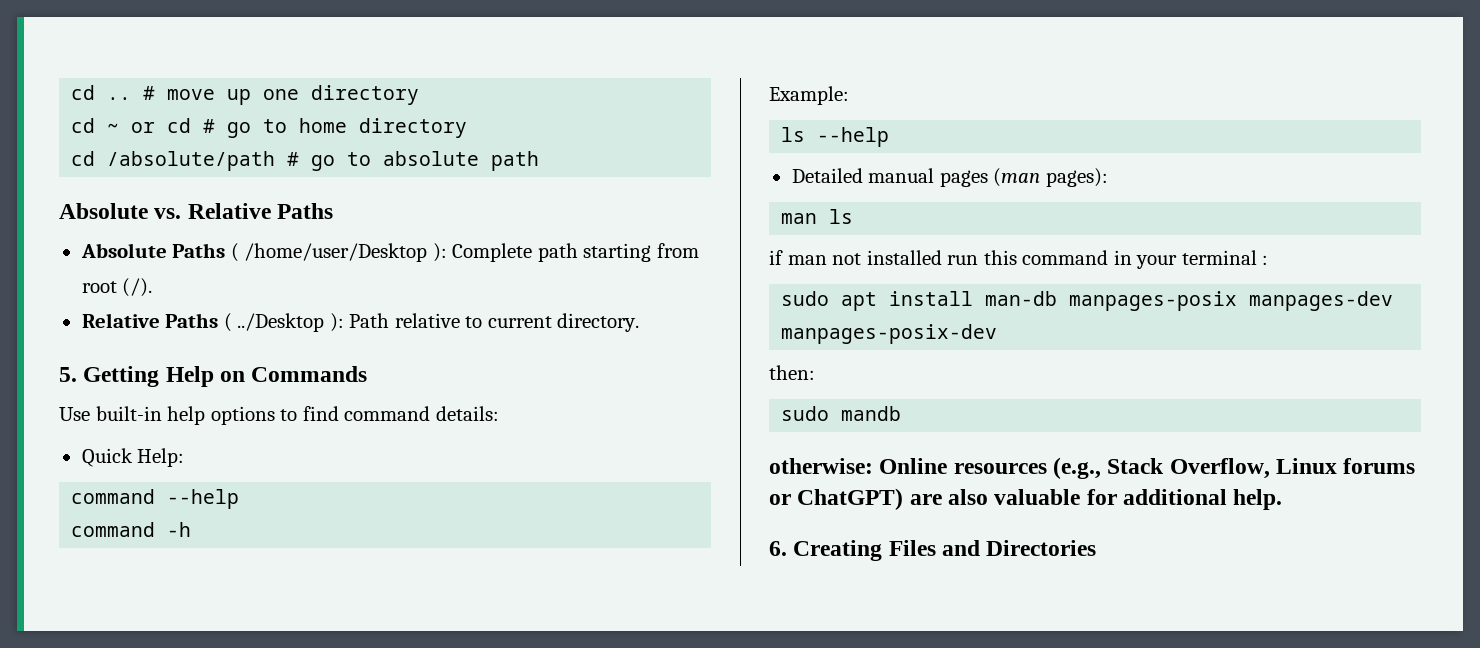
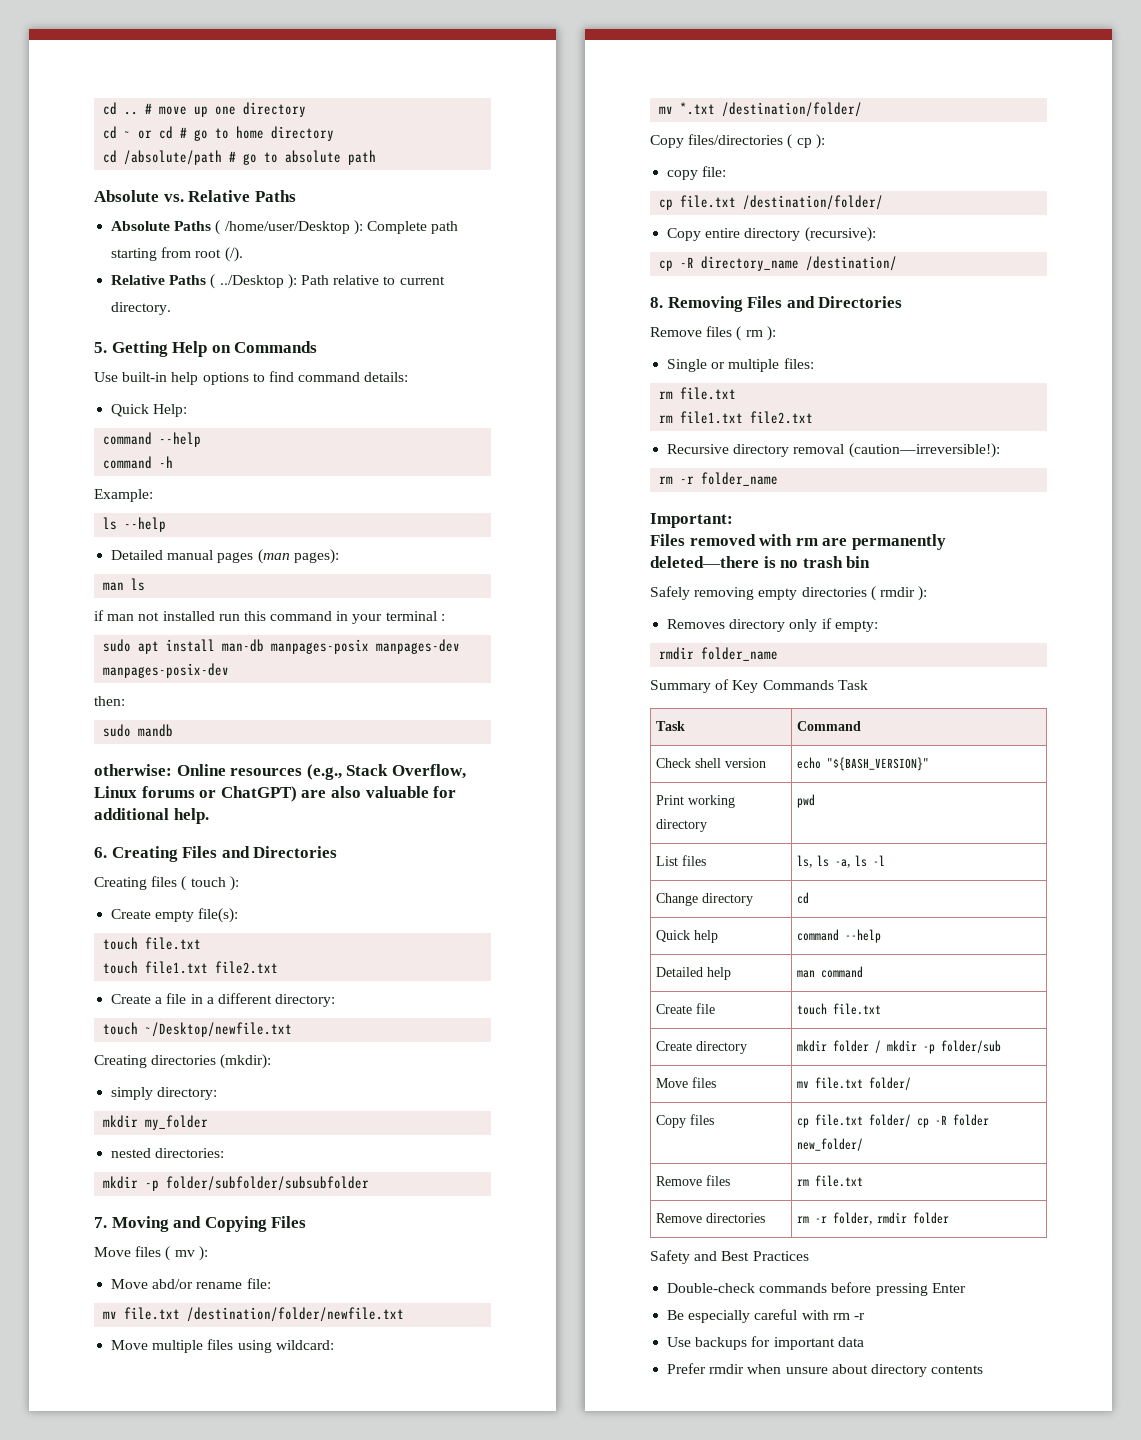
(1097, 548) none -> [94,876,239,891] [111,908,239,923] [103,937,202,950] [103,961,279,974] [111,993,336,1007] [103,1022,293,1037] [94,1054,272,1069] [111,1087,218,1100] [103,1115,209,1130] [111,1148,225,1158] [103,1176,370,1191] [94,1216,307,1232] [94,1246,208,1261] [111,1278,271,1289] [103,1307,405,1322] [111,1339,334,1353] [659,102,863,117] [650,134,825,149] [667,166,727,180] [659,195,884,210] [667,227,876,242] [659,256,898,271] [650,296,903,312] [650,326,776,341] [667,358,814,372] [659,387,737,400] [659,411,814,424] [667,443,1000,458] [659,472,779,486] [650,513,733,528] [650,534,946,550] [650,556,871,568] [650,586,928,601] [667,618,878,632] [659,647,779,661] [650,679,868,693] [656,721,686,731] [797,721,862,731] [656,758,767,768] [797,757,930,771] [656,795,736,808] [656,819,708,832] [797,794,816,808] [656,855,707,866] [797,855,886,868] [656,893,754,906] [797,892,810,904] [656,930,719,943] [797,929,882,943] [656,967,732,980] [797,966,864,978] [656,1003,716,1014] [797,1003,882,1015] [656,1041,748,1054] [797,1040,1002,1054] [656,1077,717,1088] [797,1077,912,1090] [656,1114,715,1128] [797,1114,990,1128] [797,1138,864,1151] [656,1175,731,1186] [797,1175,864,1187] [656,1213,766,1223] [797,1212,950,1225] [650,1250,809,1264] [667,1282,966,1296] [667,1309,865,1323] [667,1336,864,1350] [667,1363,984,1377] // Creating files ( touch ): // Create empty file(s): // touch file.txt // touch file1.txt file2.txt // Create a file in a different directory: // touch ~/Desktop/newfile.txt // Creating directories (mkdir): // simply directory: // mkdir my_folder // nested directories: // mkdir -p folder/subfolder/subsubfolder // 7. Moving and Copying Files // Move files ( mv ): // Move abd/or rename file: // mv file.txt /destination/folder/newfile.txt // Move multiple files using wildcard: // mv *.txt /destination/folder/ // Copy files/directories ( cp ): // copy file: // cp file.txt /destination/folder/ // Copy entire directory (recursive): // cp -R directory_name /destination/ // 8. Removing Files and Directories // Remove files ( rm ): // Single or multiple files: // rm file.txt // rm file1.txt file2.txt // Recursive directory removal (caution—irreversible!): // rm -r folder_name // Important: // Files removed with rm are permanently deleted—there is no trash bin // Safely removing empty directories ( rmdir ): // Removes directory only if empty: // rmdir folder_name // Summary of Key Commands Task // Task | Command // Check shell version | echo "${BASH_VERSION}" // Print working directory | pwd // List files | ls, ls -a, ls -l // Change directory | cd // Quick help | command --help // Detailed help | man command // Create file | touch file.txt // Create directory | mkdir folder / mkdir -p folder/sub // Move files | mv file.txt folder/ // Copy files | cp file.txt folder/ cp -R folder new_folder/ // Remove files | rm file.txt // Remove directories | rm -r folder, rmdir folder // Safety and Best Practices // Double-check commands before pressing Enter // Be especially careful with rm -r // Use backups for important data // Prefer rmdir when unsure about directory contents

